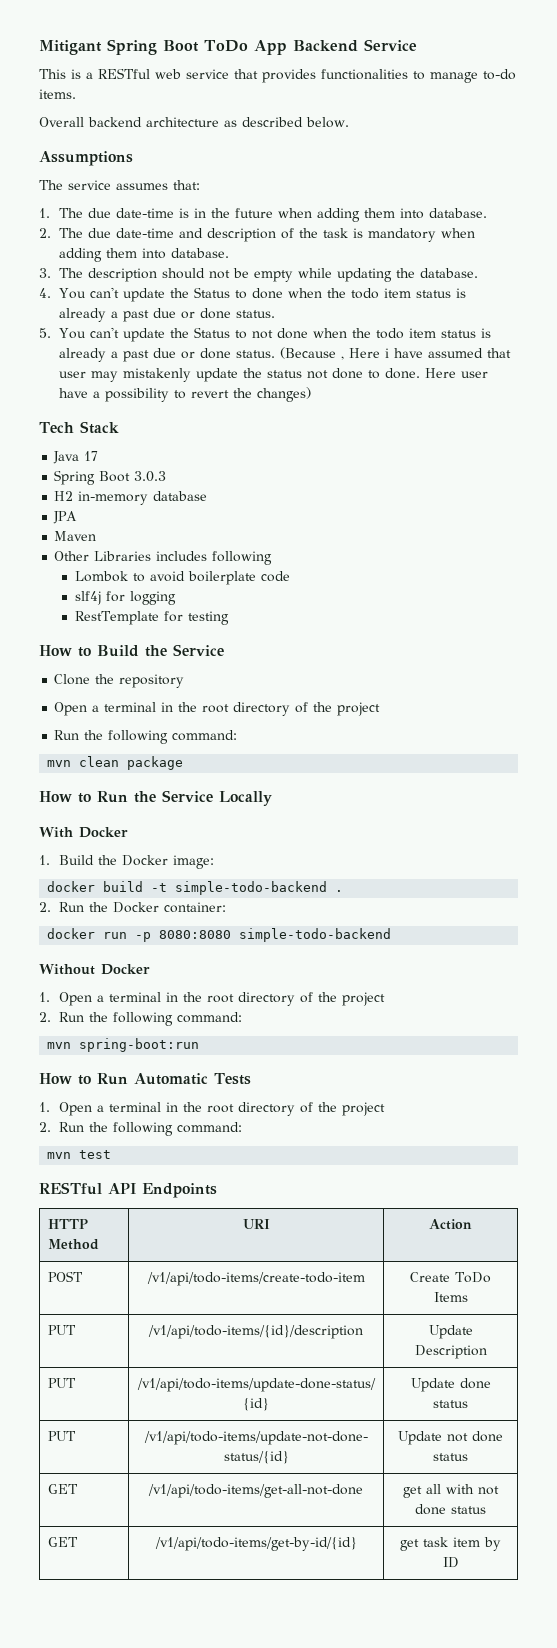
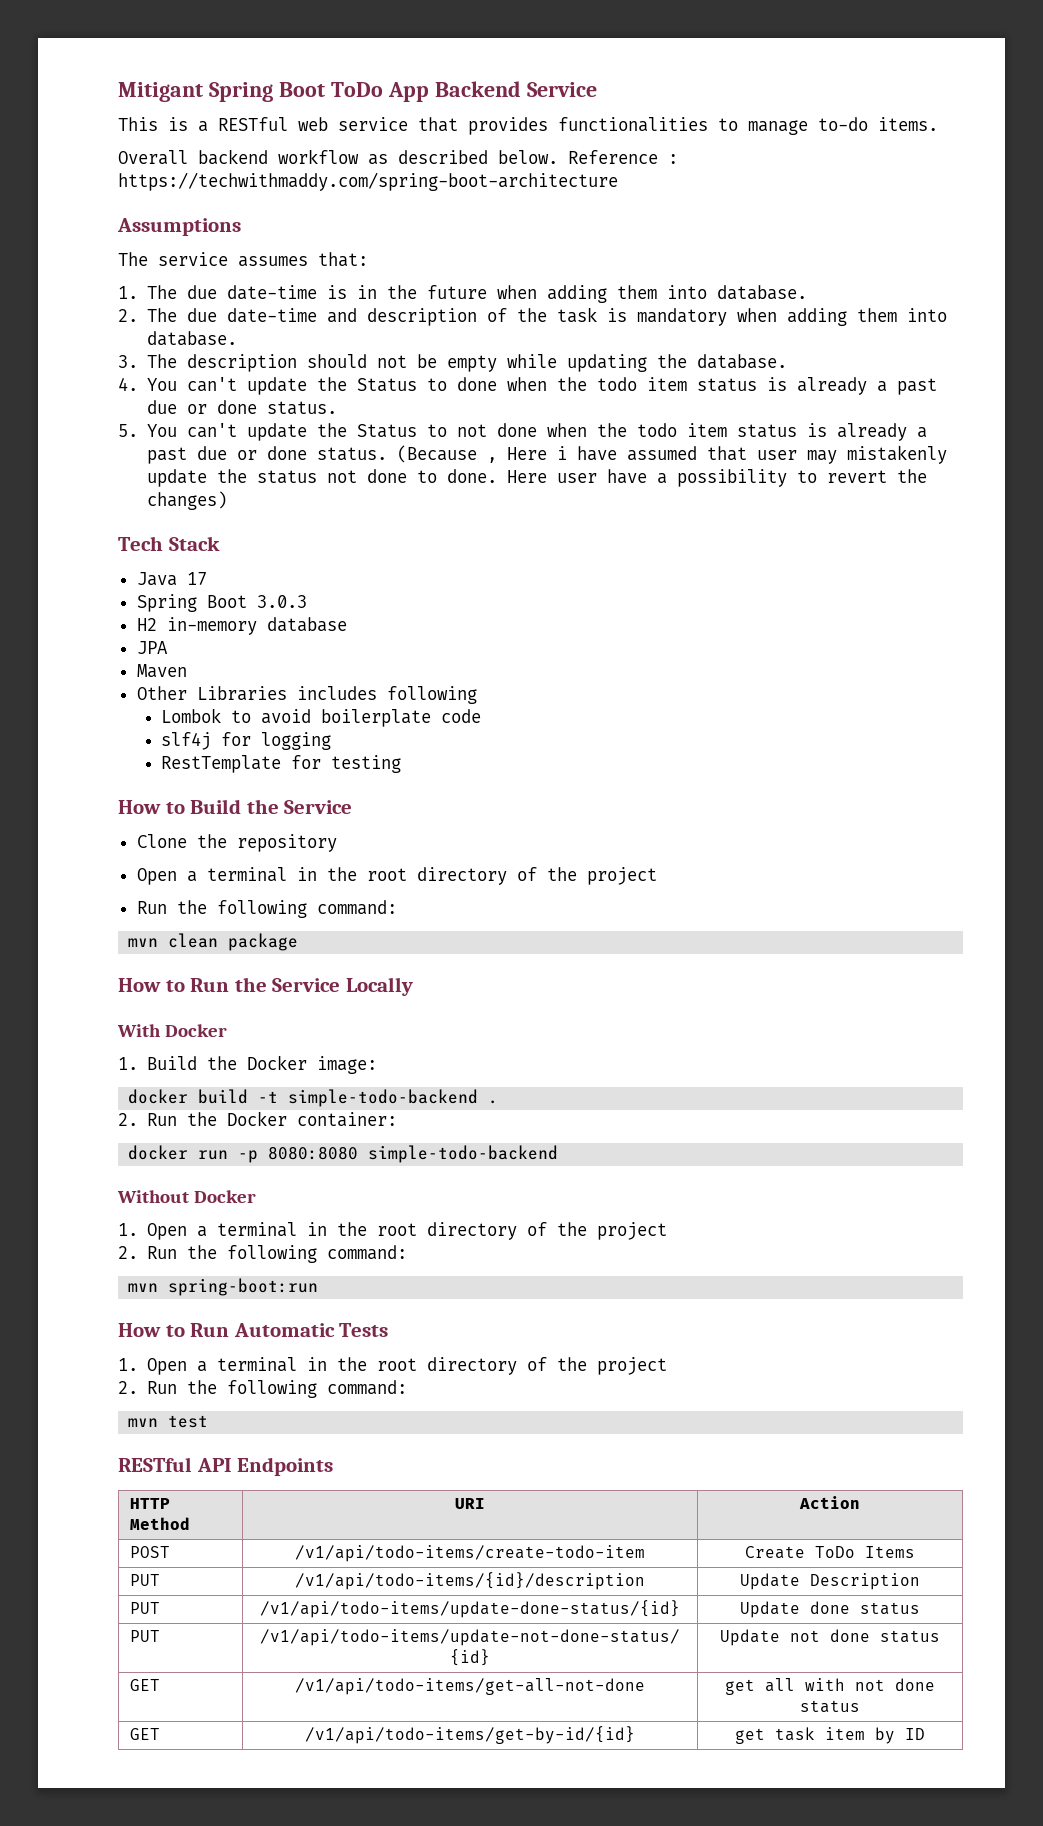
[146,117,219,127] architecture -> [278,149,359,164] workflow
(349, 122) none -> [568,150,678,164] [118,172,618,191] Reference : https://techwithmaddy.com/spring-boot-architecture

